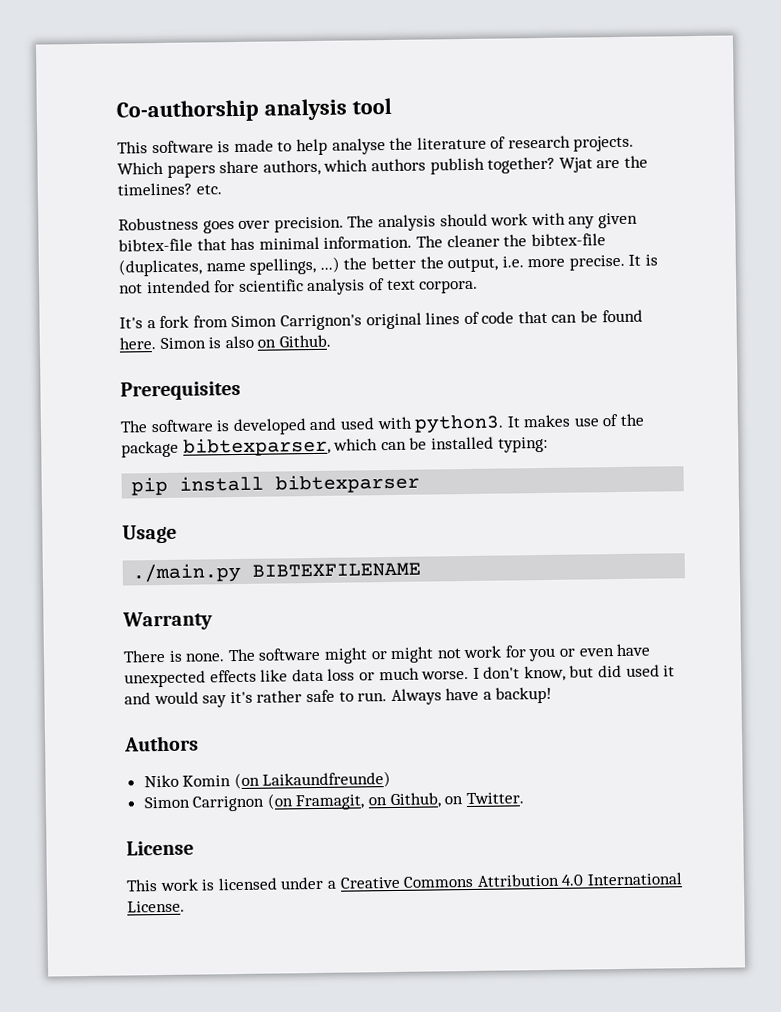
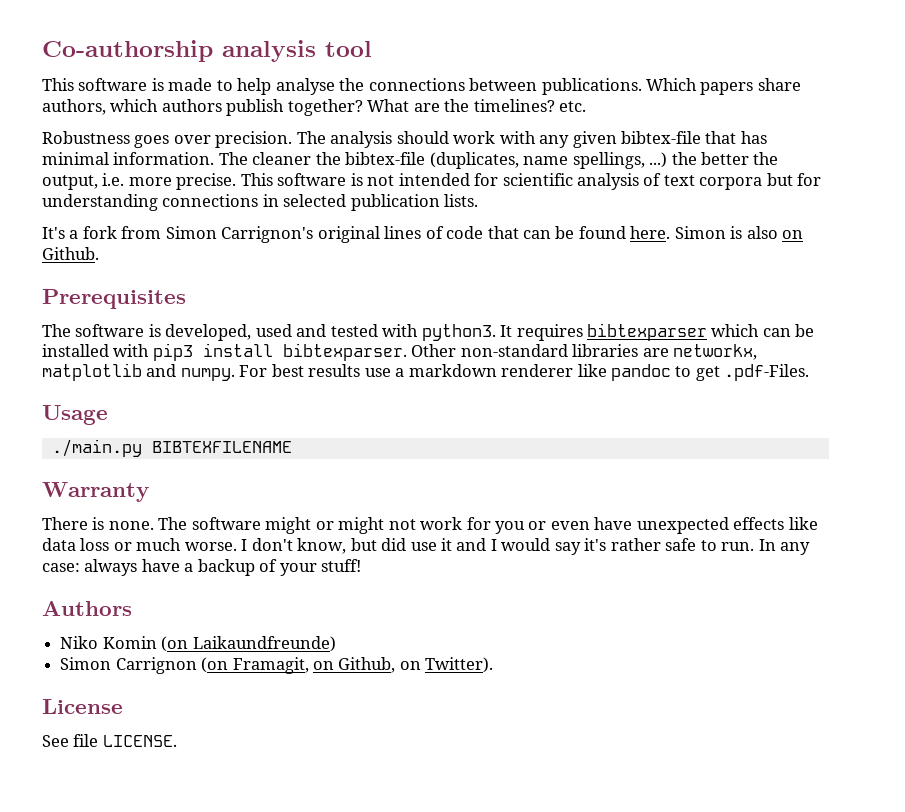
[416,135,635,152] literature of research projects. -> [368,78,642,95] connections between publications.
[558,157,593,173] Wjat -> [367,99,410,112] What
[628,254,642,266] It -> [240,173,347,186] This software
[419,279,479,294] corpora. -> [699,173,822,190] [42,194,479,211] corpora but for understanding connections in selected publication lists.
[232,413,645,436] [121,436,548,458] [131,473,421,496] developed and used with python3. It makes use of the package bibtexparser, which can be installed typing: // pip install bibtexparser -> [165,323,815,341] [42,343,758,361] [42,363,810,381] developed, used and tested with python3. It requires bibtexparser which can be installed with pip3 install bibtexparser. Other non-standard libraries are networkx, matplotlib and numpy. For best results use a markdown renderer like pandoc to get .pdf-Files.
[625,664,660,677] used -> [410,542,437,551] use
(151, 698) none -> [490,539,497,551] I
[390,686,553,706] Always have a backup! -> [758,539,811,555] [42,559,362,576] In any case: always have a backup of your stuff!
[465,792,524,805] Twitter. -> [425,657,494,673] Twitter).
[126,872,682,892] [127,900,185,913] This work is licensed under a Creative Commons Attribution 4.0 International License. -> [42,734,177,747] See file LICENSE.

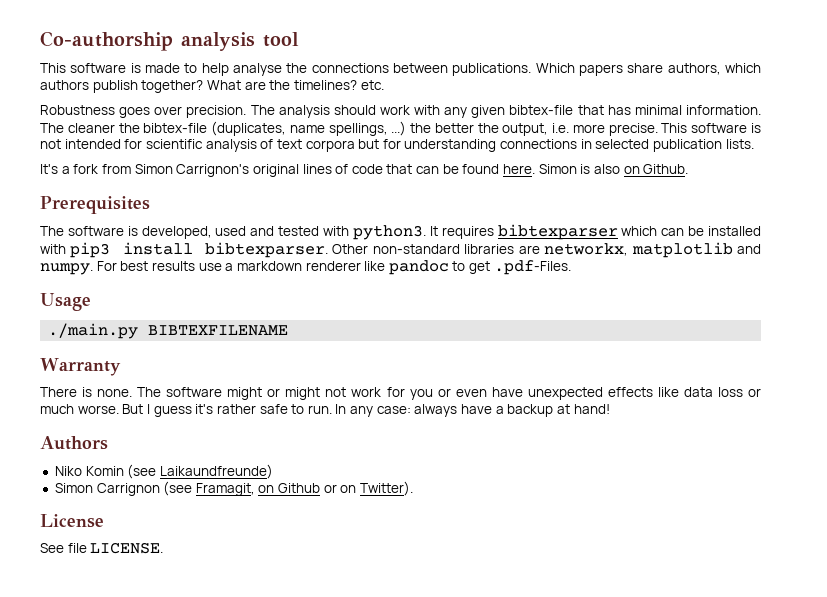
[241,538,581,555] I don't know, but did use it and I would say -> [122,404,192,417] But I guess
[259,559,362,576] of your stuff! -> [556,404,610,414] at hand!
[161,636,189,652] (on -> [127,464,157,479] (see
[201,657,229,673] (on -> [163,481,193,496] (see
[338,657,396,673] Github, -> [278,483,337,493] Github or

